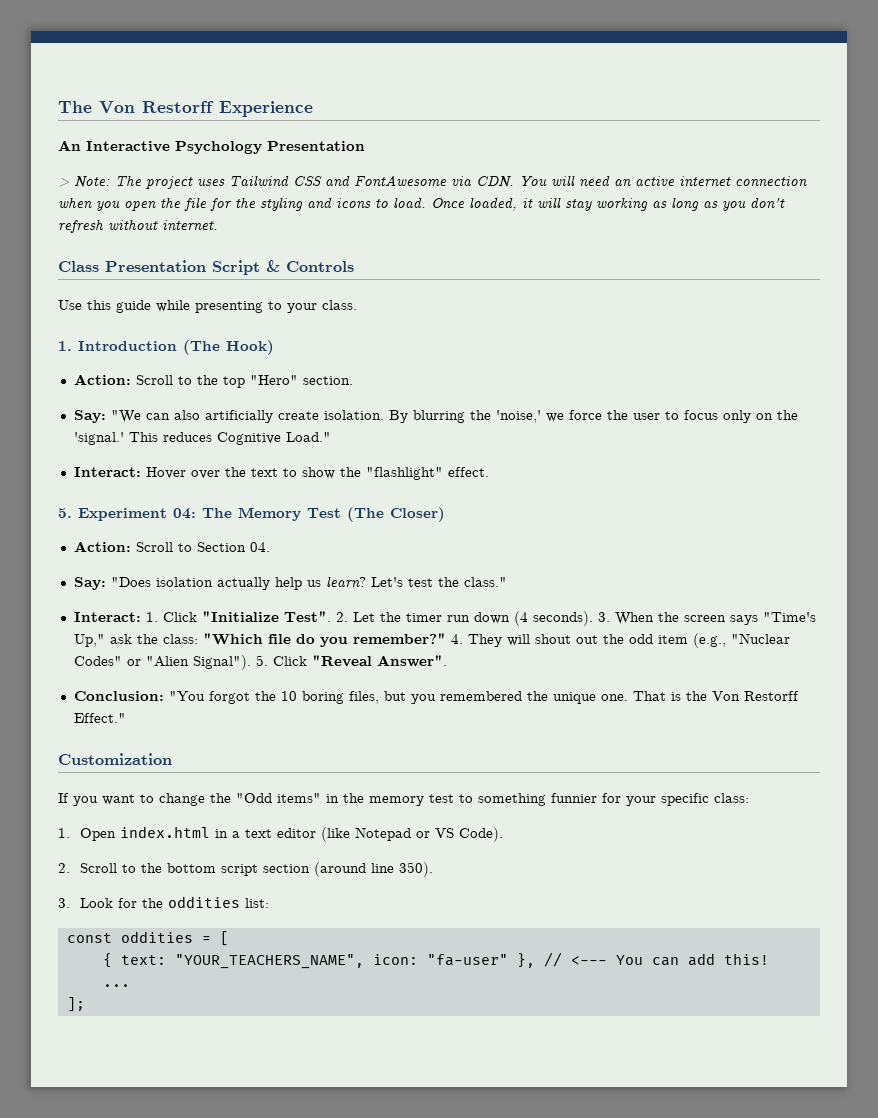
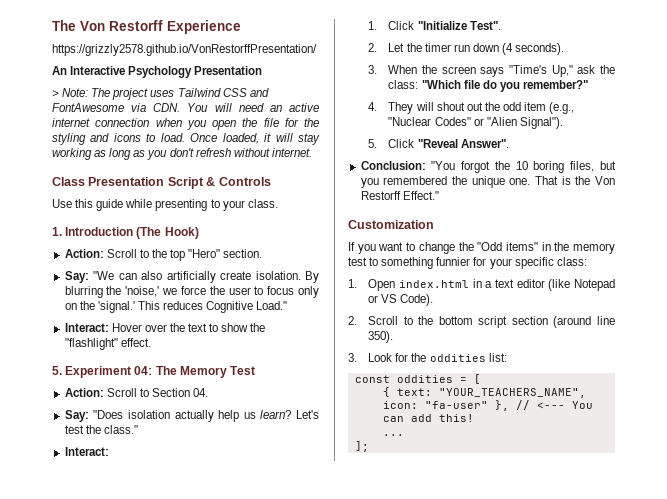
(313, 109) none -> [52,44,317,56] // https://grizzly2578.github.io/VonRestorffPresentation/
[347,507,445,522] (The Closer) -> (256, 370) none
(141, 617) none -> (109, 451) //
(331, 616) none -> (501, 25) //
(593, 618) none -> (565, 49) //
(446, 638) none -> (588, 84) //
(251, 662) none -> (563, 123) //

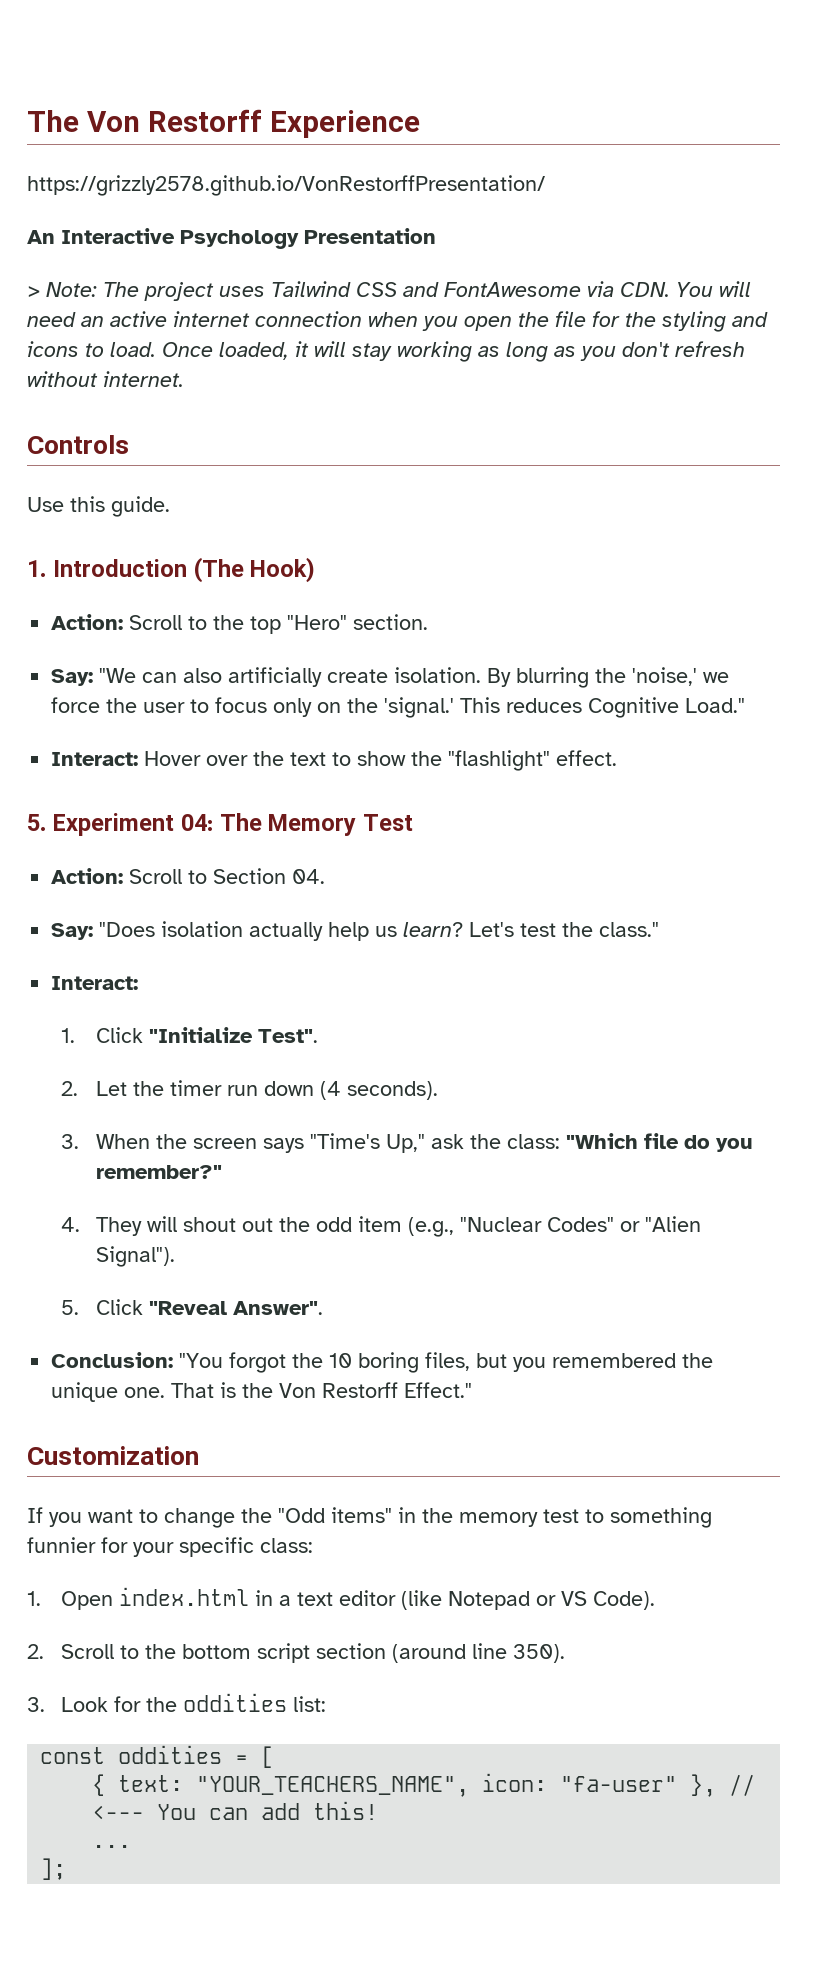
[52,177,216,189] Class Presentation Script & -> (184, 379) none
[96,199,278,211] guide while presenting to your class. -> [111,496,170,517] guide.

